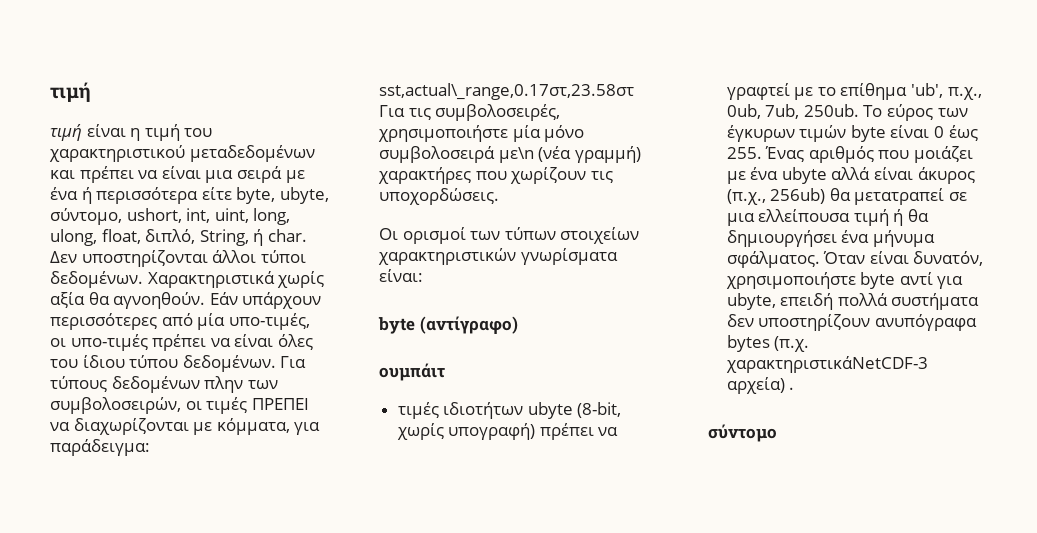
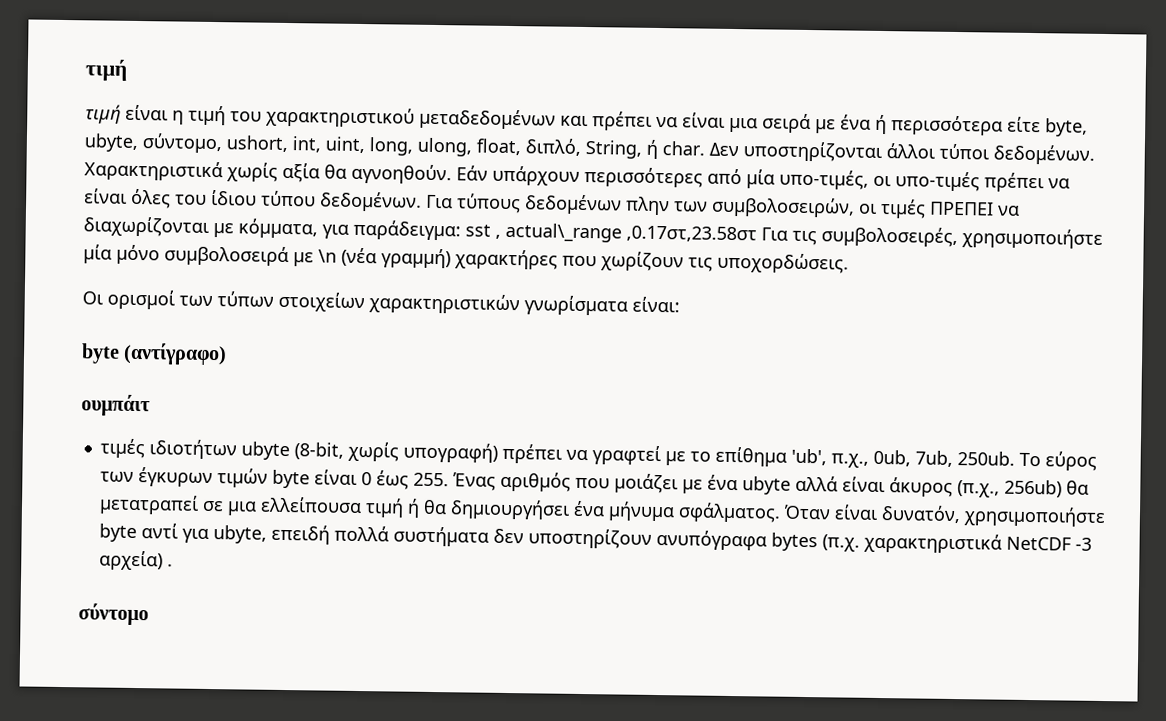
[379,83,634,100] sst,actual\_range,0.17στ,23.58στ -> [465,222,757,243] sst , actual\_range ,0.17στ,23.58στ
[498,147,534,163] με\n -> [293,249,337,267] με \n
[725,356,928,373] χαρακτηριστικάNetCDF-3 -> [862,532,1092,554] χαρακτηριστικά NetCDF -3

